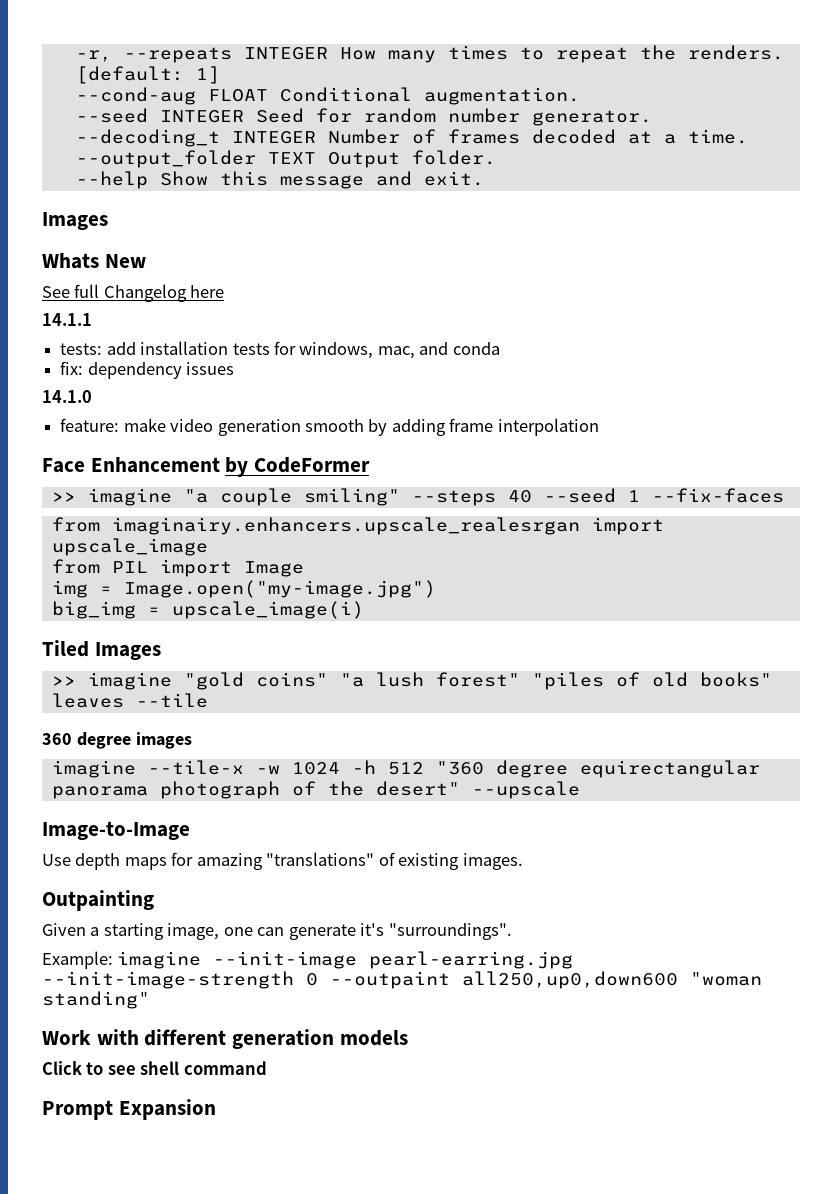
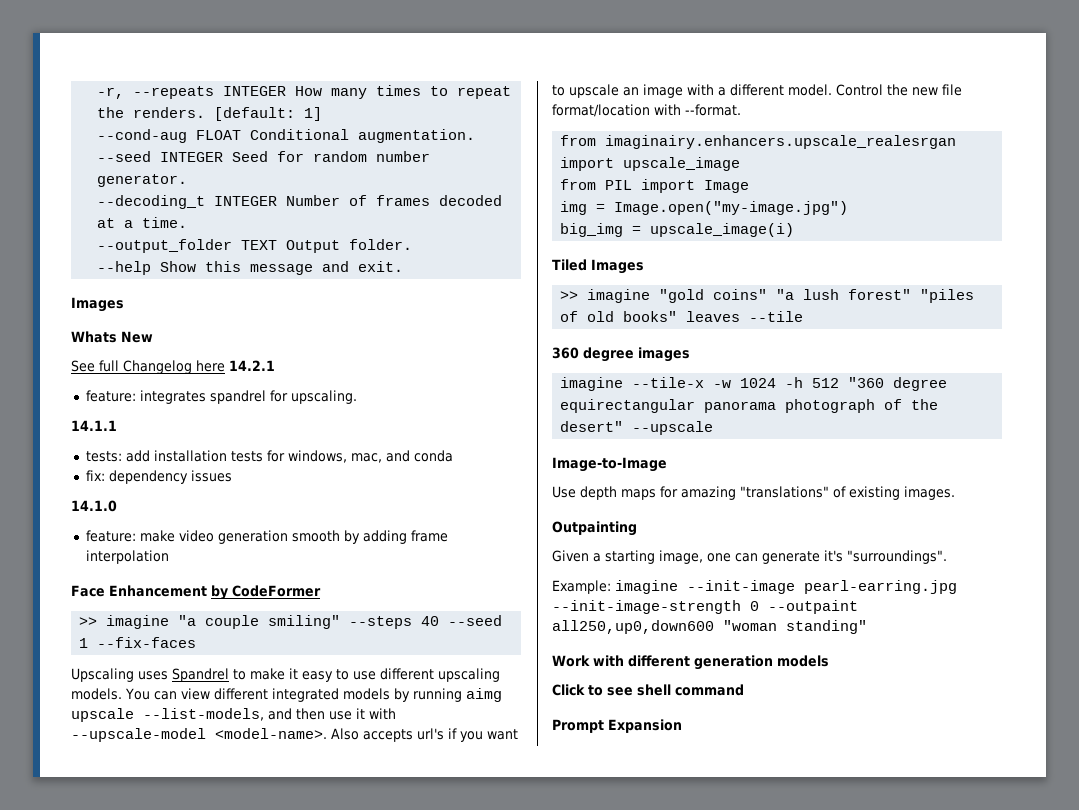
(225, 291) none -> [229,360,275,371] [85,390,357,404] 14.2.1 // feature: integrates spandrel for upscaling.
(784, 495) none -> [71,668,500,682] [71,688,502,702] [71,708,396,722] [71,728,518,742] [552,84,962,98] [552,104,741,117] // Upscaling uses Spandrel to make it easy to use different upscaling models. You can view different integrated models by running aimg upscale --list-models, and then use it with --upscale-model <model-name>. Also accepts url's if you want to upscale an image with a different model. Control the new file format/location with --format.

